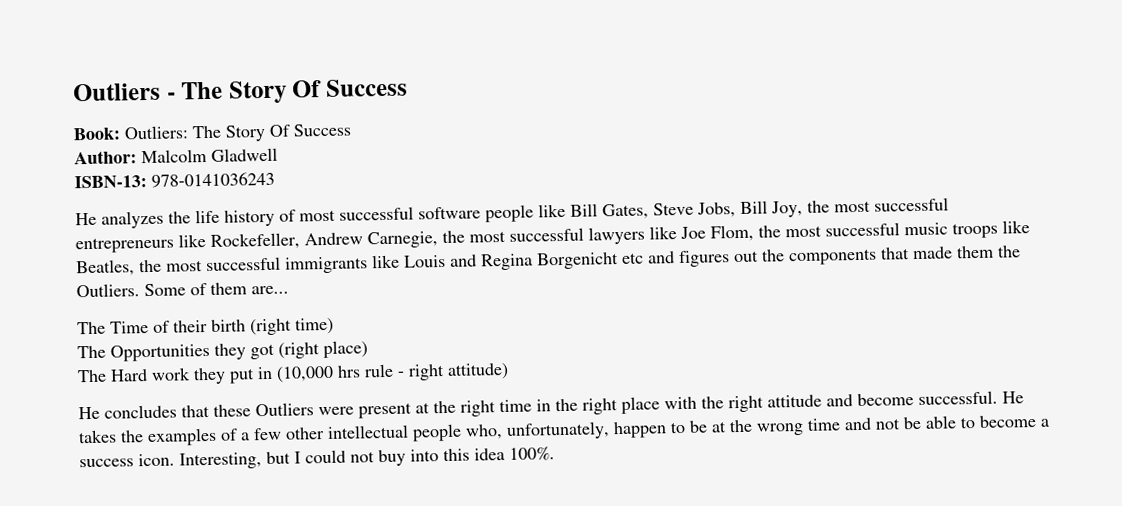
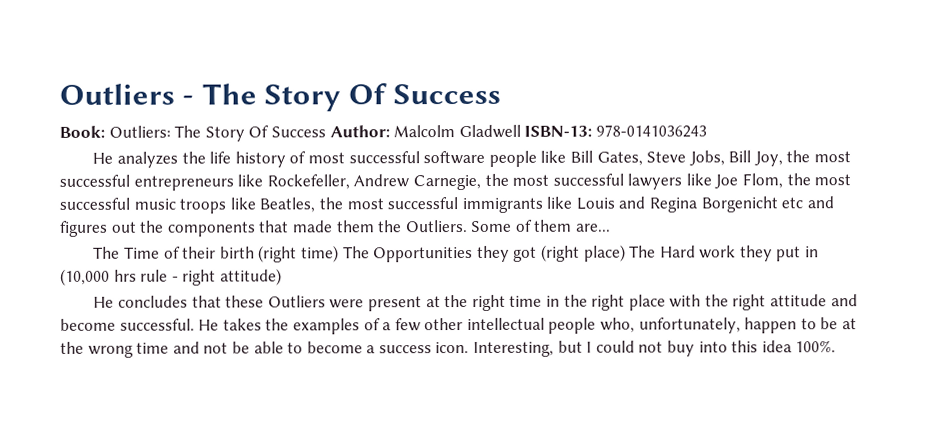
(351, 130) // -> (326, 132) none
(278, 154) // -> (521, 131) none
(334, 326) // -> (339, 254) none
(368, 349) // -> (626, 253) none

